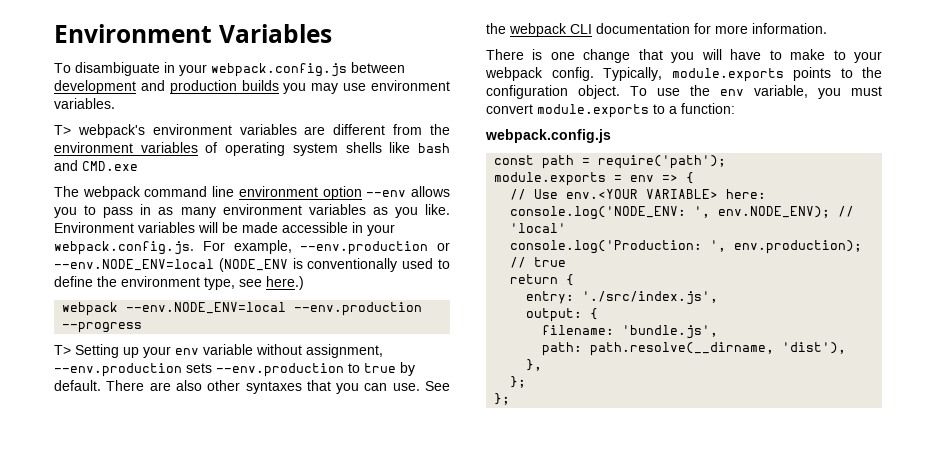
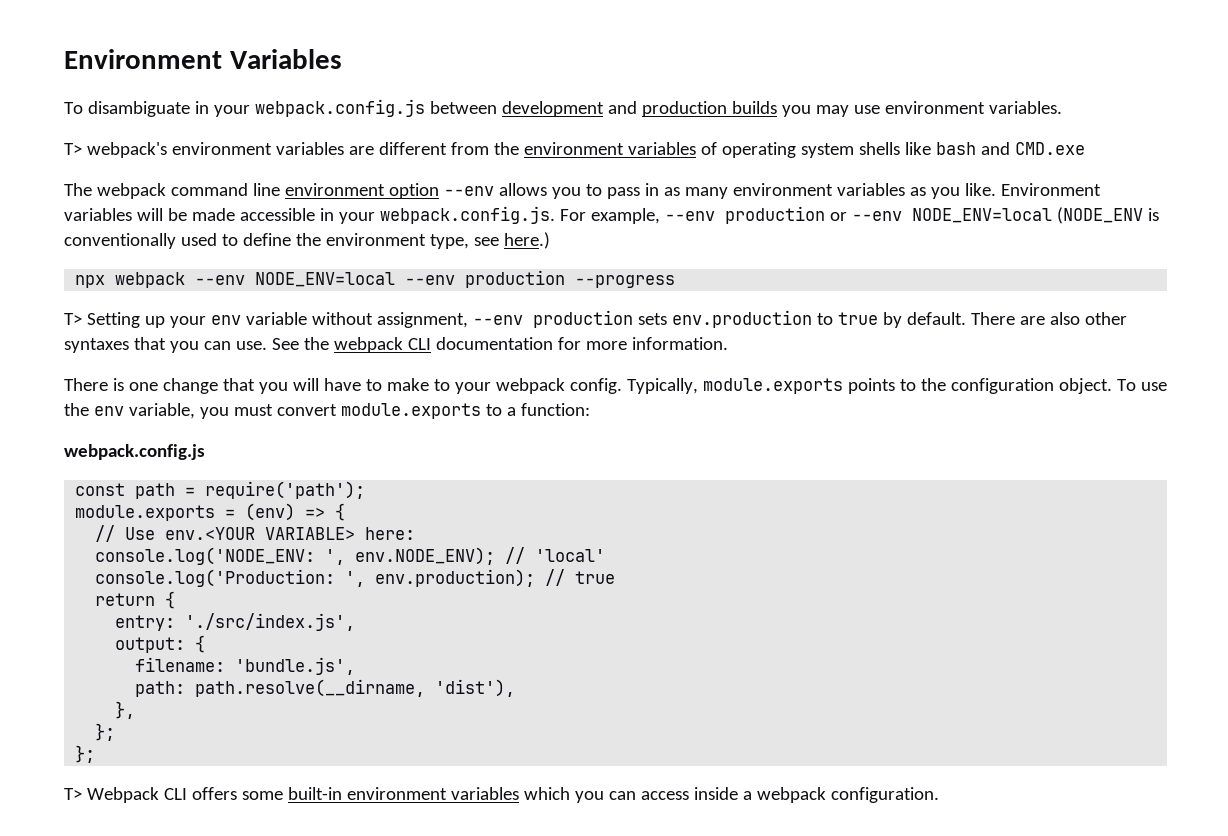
[300,241,450,255] [54,259,214,271] --env.production or --env.NODE_ENV=local -> [664,206,1052,224] --env production or --env NODE_ENV=local
[62,302,423,316] webpack --env.NODE_ENV=local --env.production -> [75,270,566,288] npx webpack --env NODE_ENV=local --env production
[54,363,344,377] --env.production sets --env.production -> [472,310,812,328] --env production sets env.production
[630,175,655,182] env -> [245,503,296,521] (env)
(511, 399) none -> [64,787,939,803] // T> Webpack CLI offers some built-in environment variables which you can access inside a webpack configuration.

